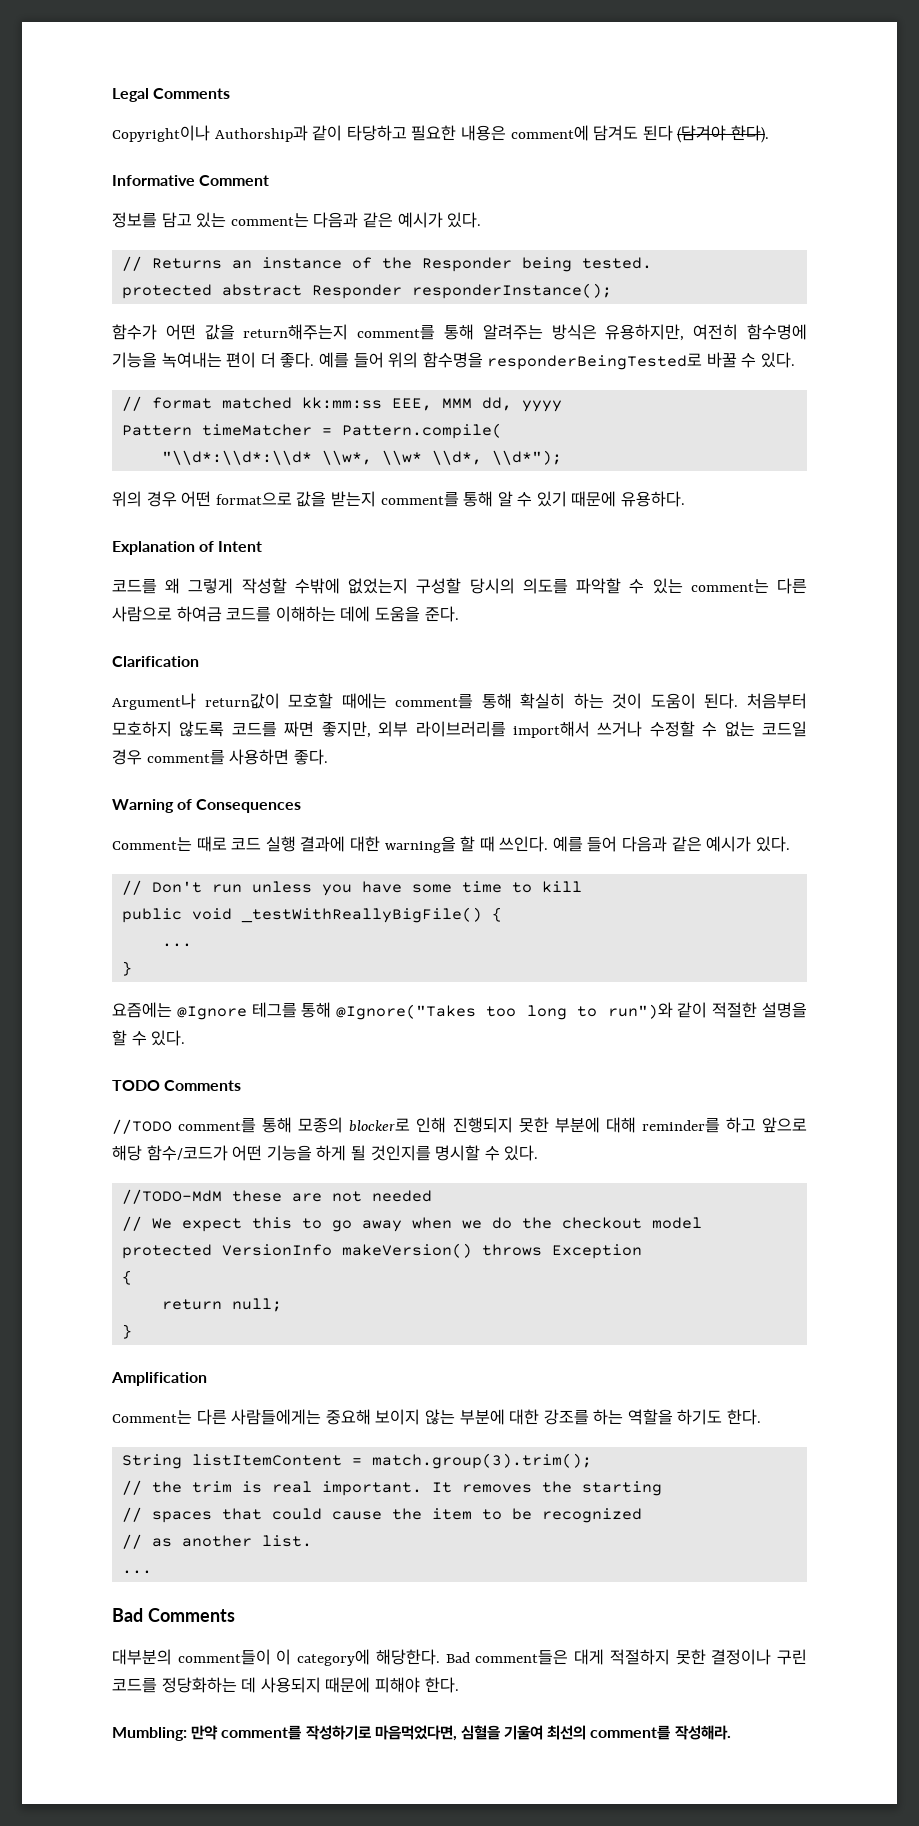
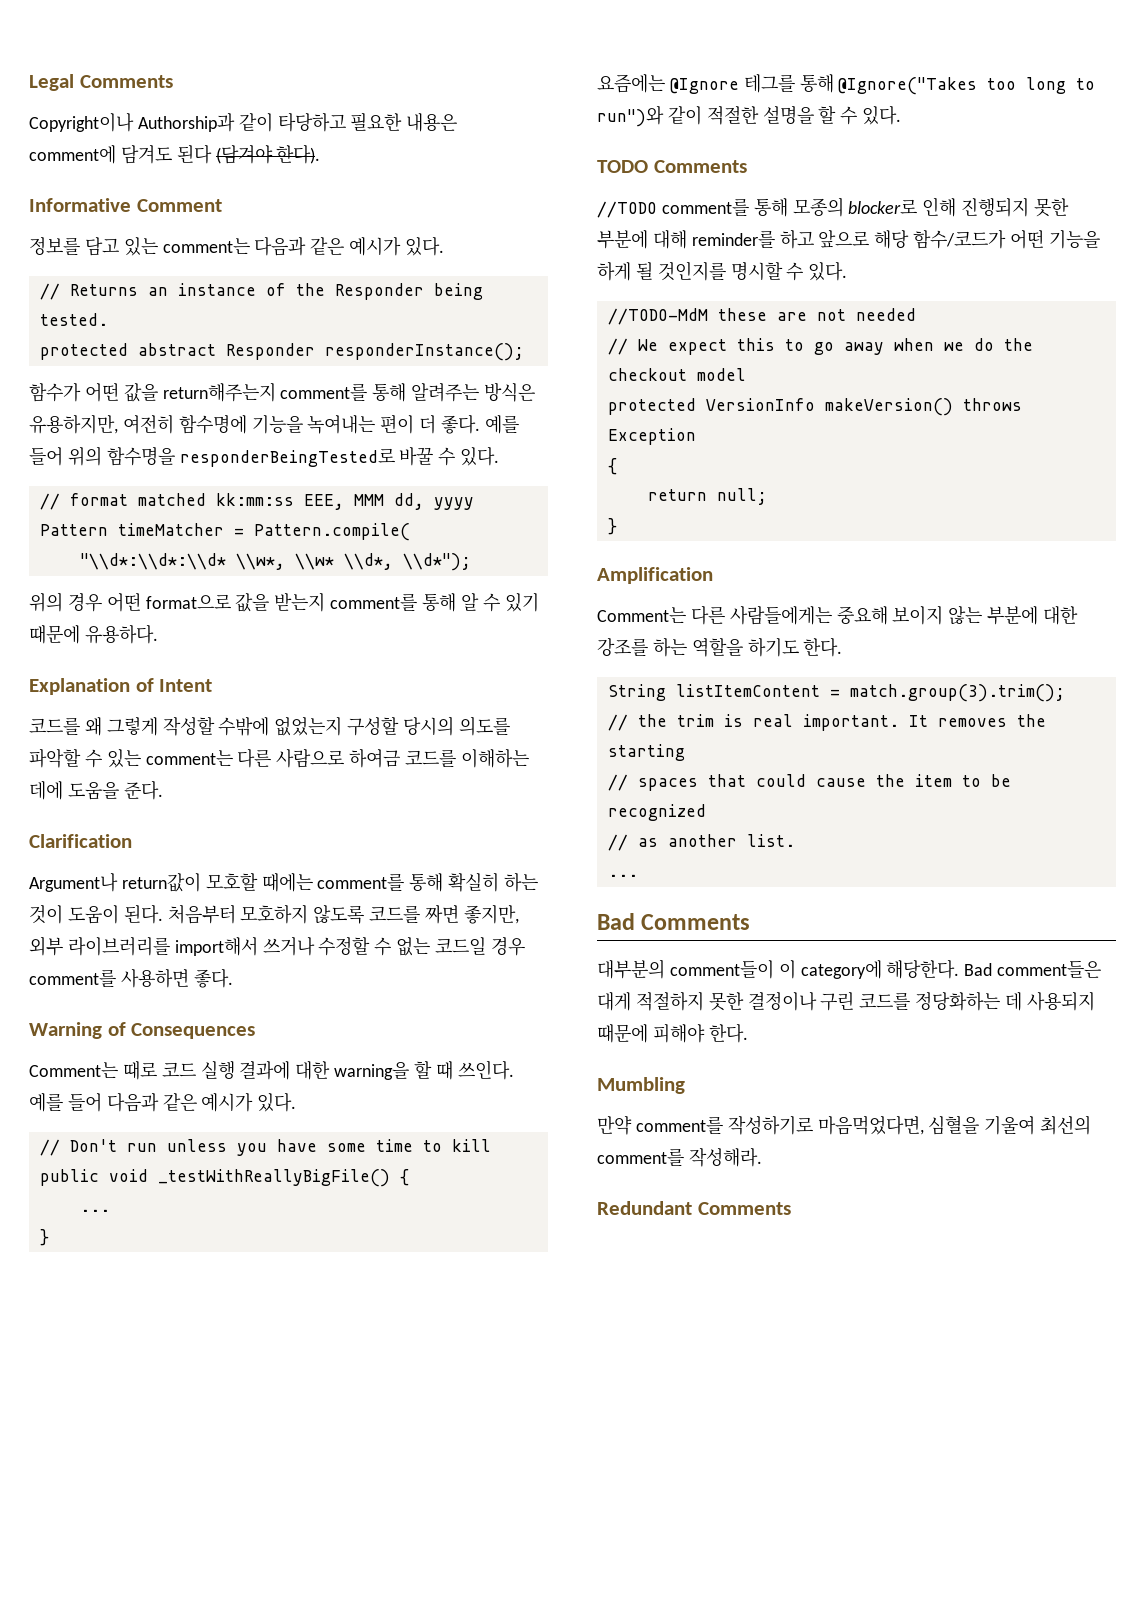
[112,1727,187,1741] Mumbling: -> [597,1077,685,1094] Mumbling //
(731, 1732) none -> [597,1201,791,1215] // Redundant Comments

